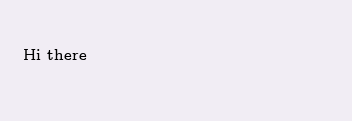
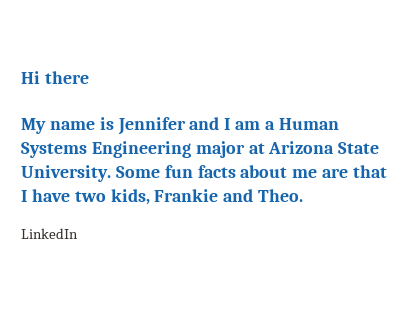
(87, 54) none -> [21,117,339,135] [21,141,380,158] [21,165,388,182] [21,189,304,205] [21,228,78,239] // My name is Jennifer and I am a Human Systems Engineering major at Arizona State University. Some fun facts about me are that I have two kids, Frankie and Theo. // LinkedIn

